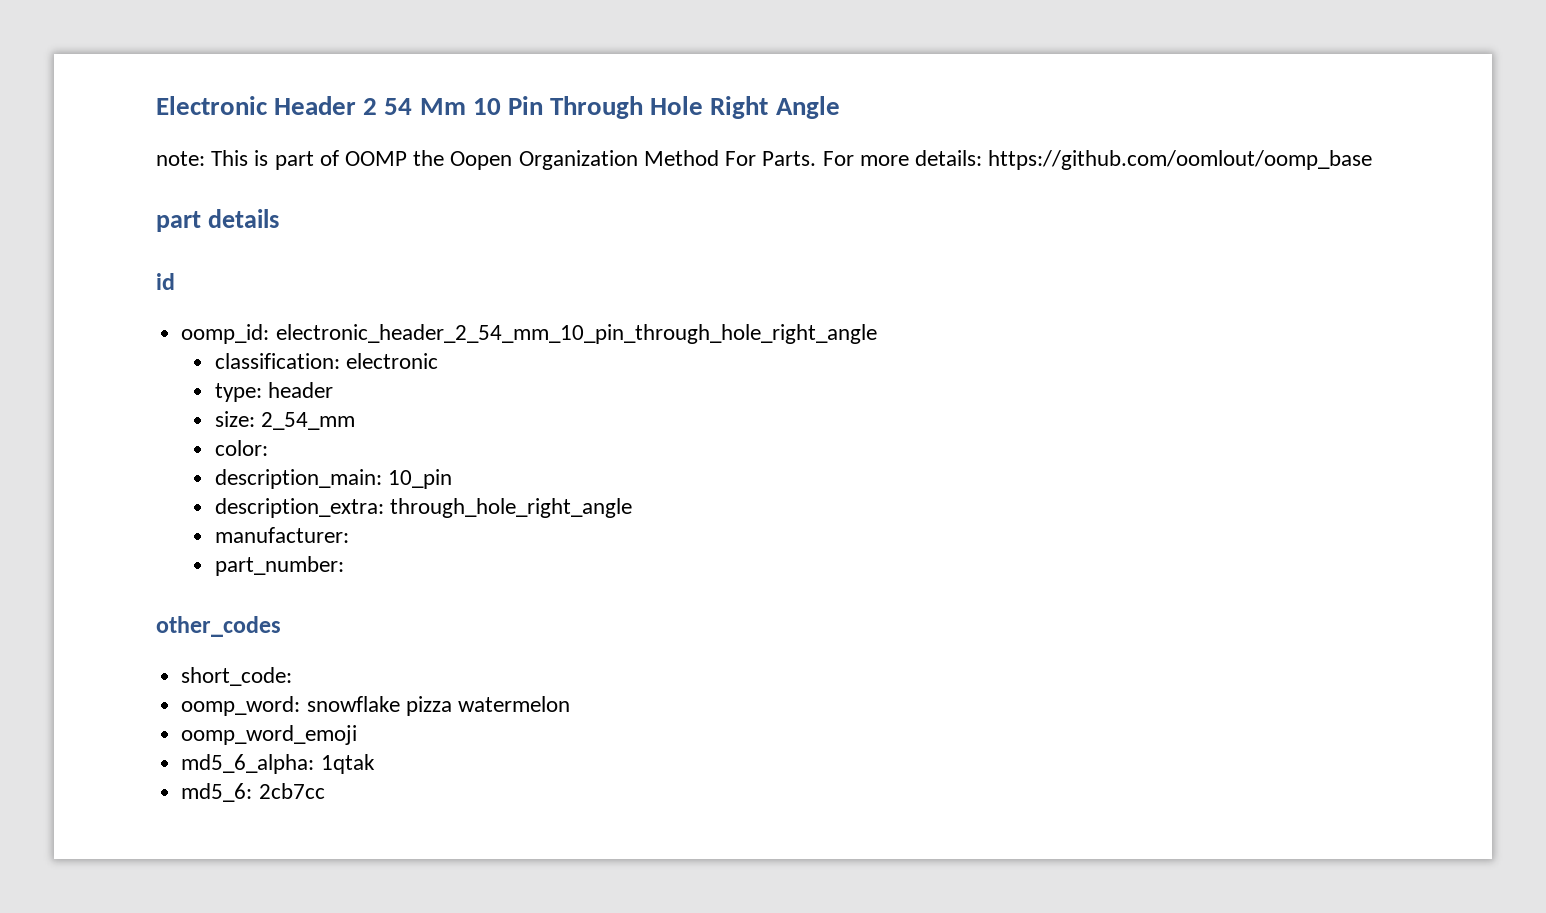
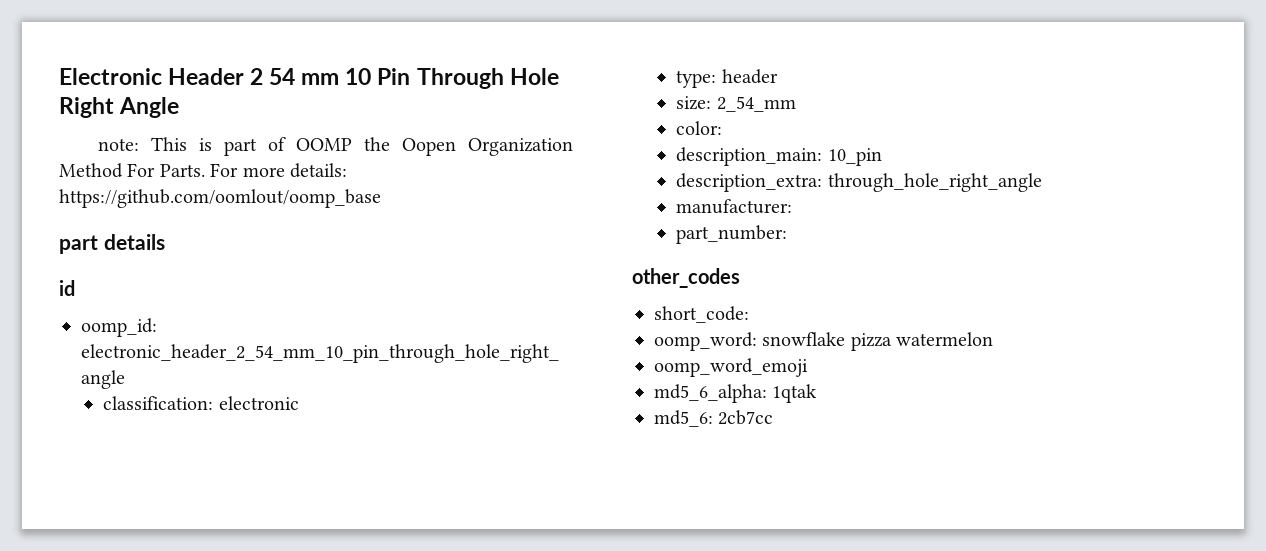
[419,98,466,115] Mm -> [301,73,340,85] mm

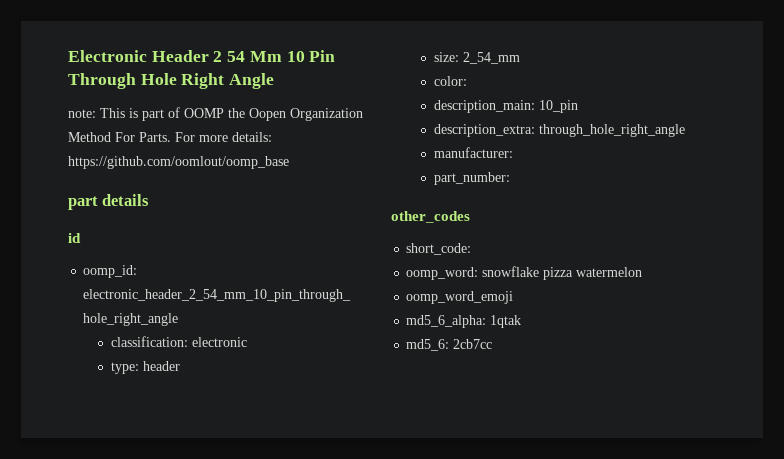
[301,73,340,85] mm -> [249,51,282,62] Mm

